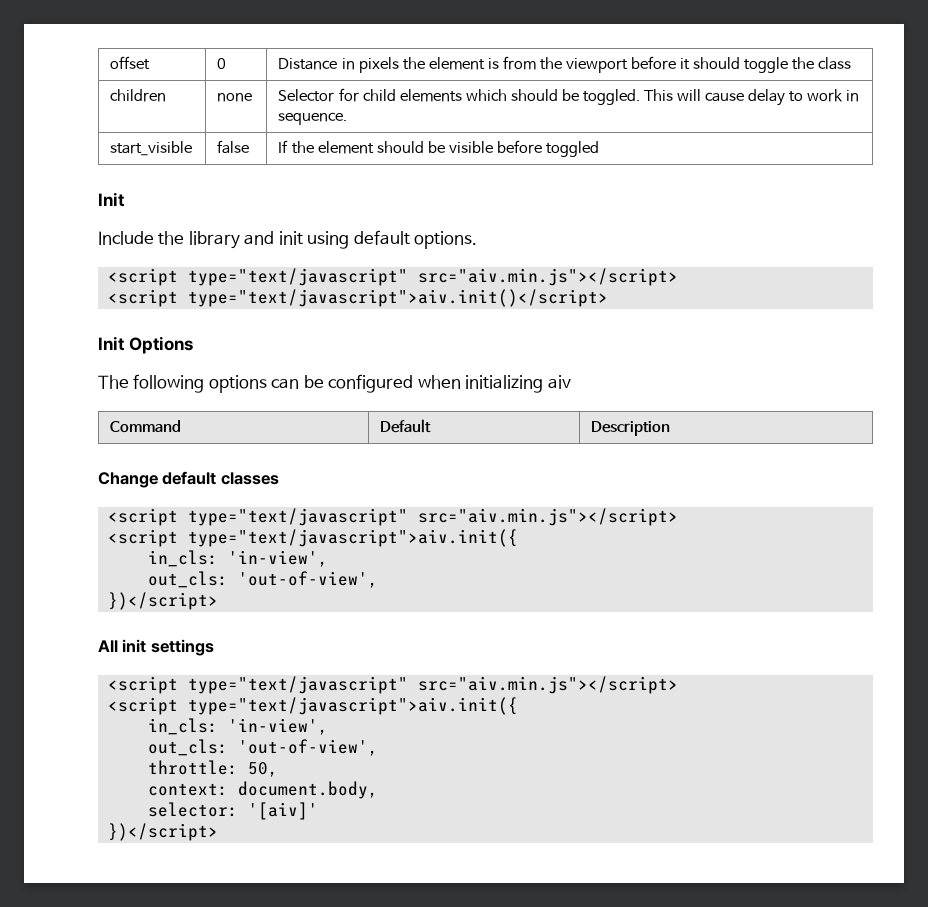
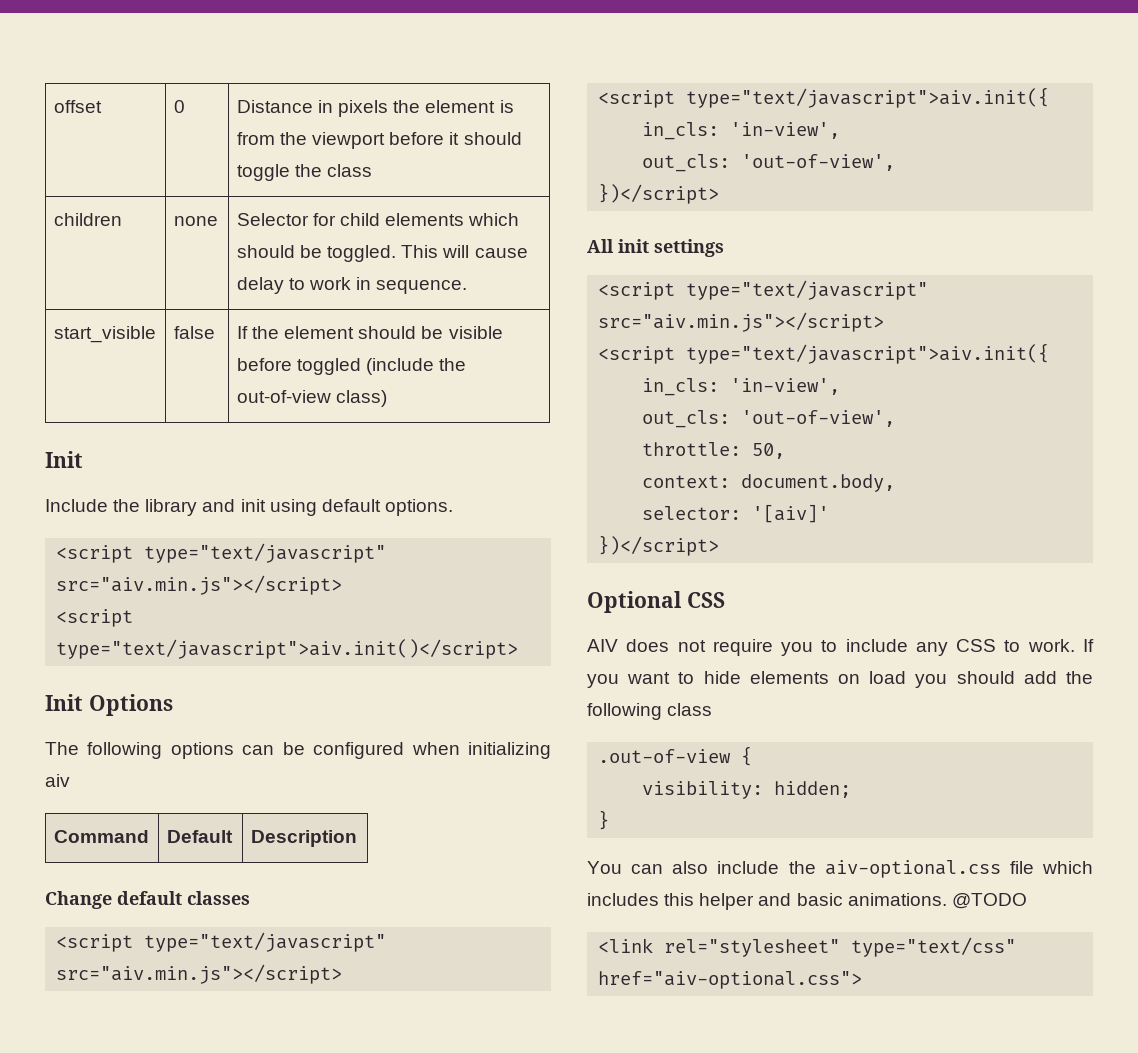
(599, 149) none -> [366,358,467,375] [236,390,388,407] (include the out-of-view class)
(218, 832) none -> [587,591,725,613] [587,639,1094,656] [587,671,1093,688] [587,703,713,720] [598,746,753,766] [642,781,852,799] [598,810,610,830] [587,860,1093,878] [587,893,1027,910] [598,937,1017,957] [598,971,863,989] // Optional CSS // AIV does not require you to include any CSS to work. If you want to hide elements on load you should add the following class // .out-of-view { // visibility: hidden; // } // You can also include the aiv-optional.css file which includes this helper and basic animations. @TODO // <link rel="stylesheet" type="text/css" href="aiv-optional.css">

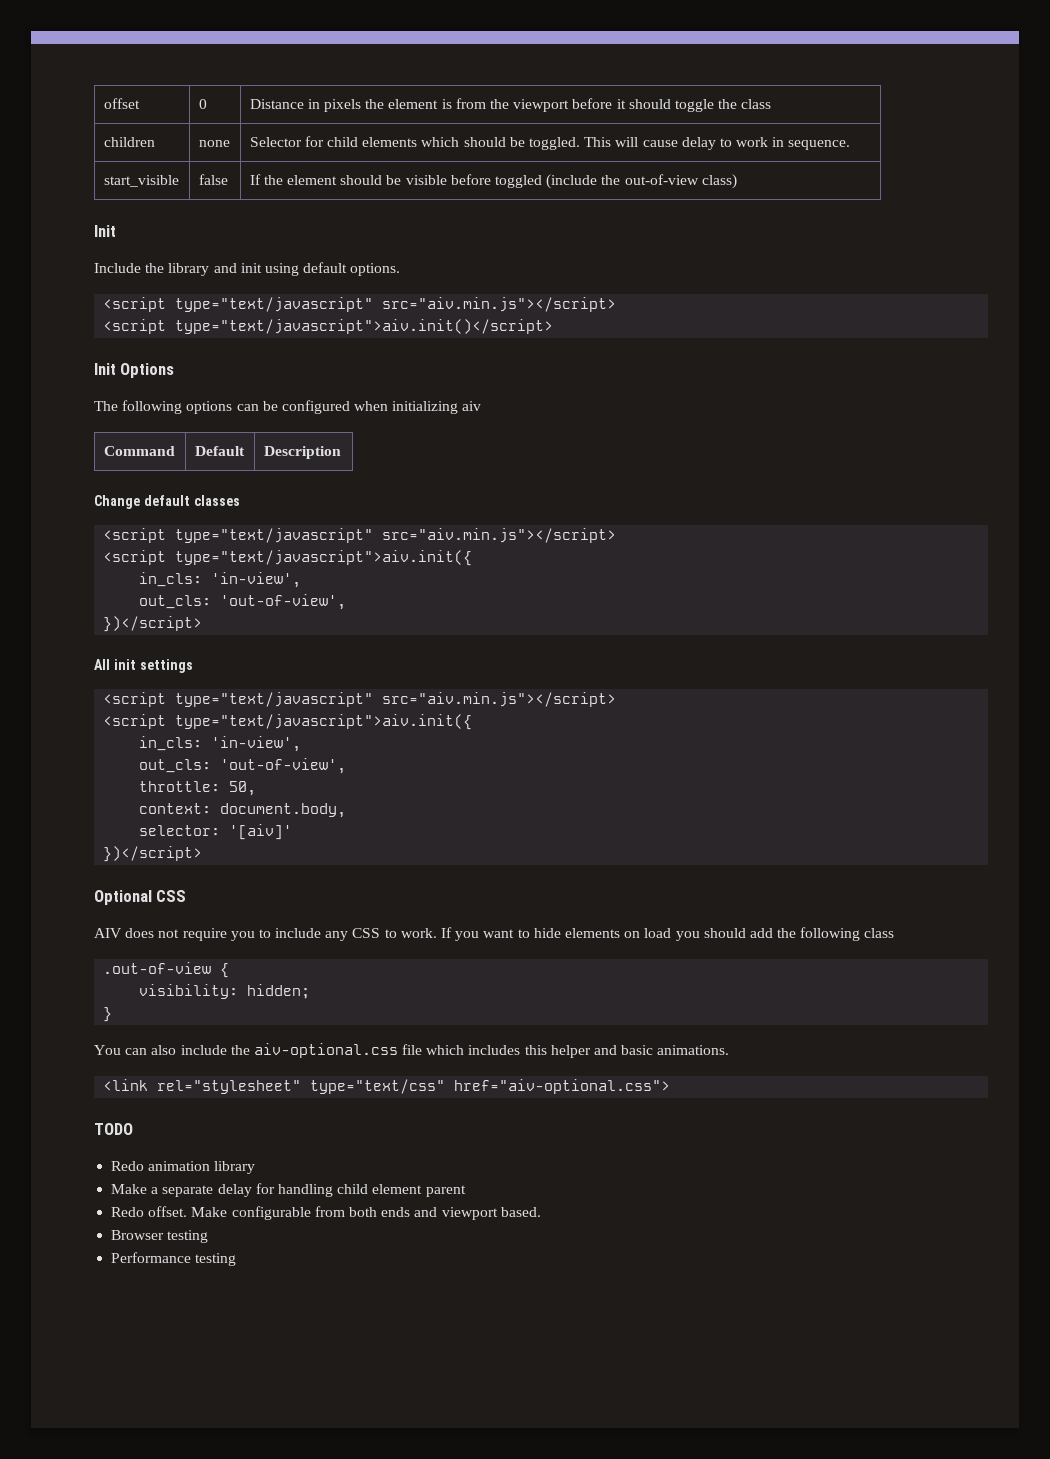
[951,893,1027,909] @TODO -> (730, 1050) none
(863, 980) none -> [94,1123,133,1135] [111,1161,256,1174] [111,1183,466,1197] [111,1206,541,1220] [111,1230,209,1243] [111,1252,237,1266] // TODO // Redo animation library // Make a separate delay for handling child element parent // Redo offset. Make configurable from both ends and viewport based. // Browser testing // Performance testing

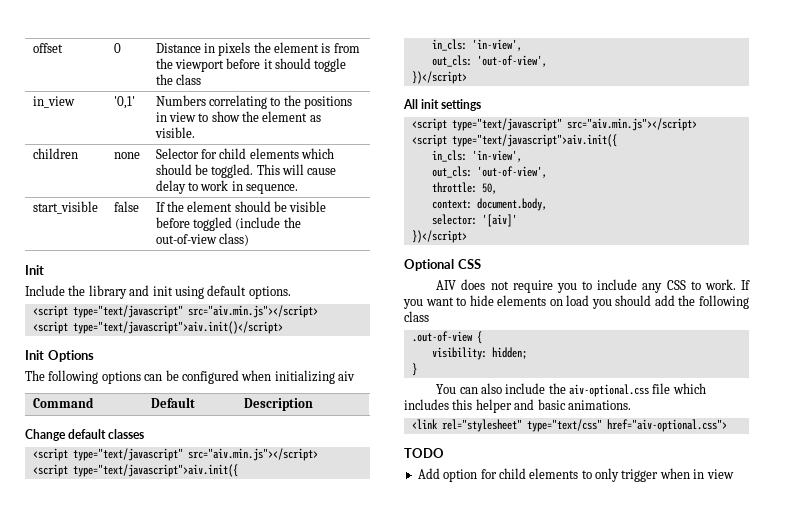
(772, 104) none -> [32,96,75,108] [113,96,135,109] [155,95,353,109] [155,111,321,122] [154,127,195,138] // in_view | '0,1' | Numbers correlating to the positions in view to show the element as visible.
[111,1161,256,1174] [111,1183,466,1197] [111,1206,541,1220] [111,1230,209,1243] [111,1252,237,1266] Redo animation library // Make a separate delay for handling child element parent // Redo offset. Make configurable from both ends and viewport based. // Browser testing // Performance testing -> [417,468,734,482] Add option for child elements to only trigger when in view

